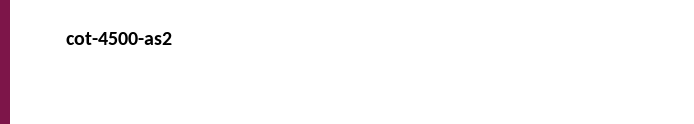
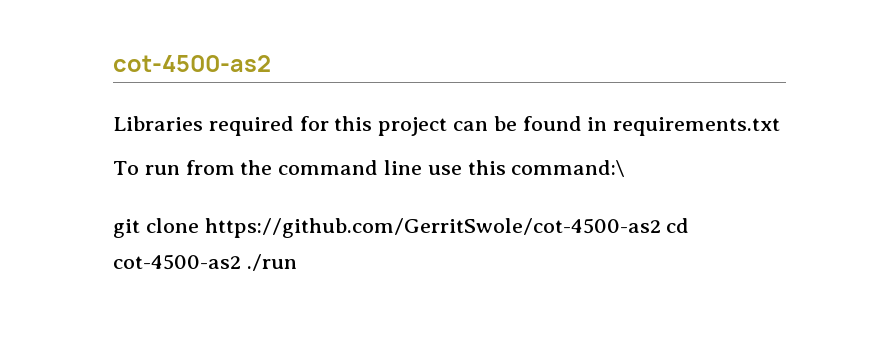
[66,32,172,45] cot-4500-as2 -> [113,55,271,72] [113,116,781,136] [113,160,626,177] [113,218,690,238] [113,254,297,271] cot-4500-as2 // Libraries required for this project can be found in requirements.txt // To run from the command line use this command:\ // git clone https://github.com/GerritSwole/cot-4500-as2 cd cot-4500-as2 ./run

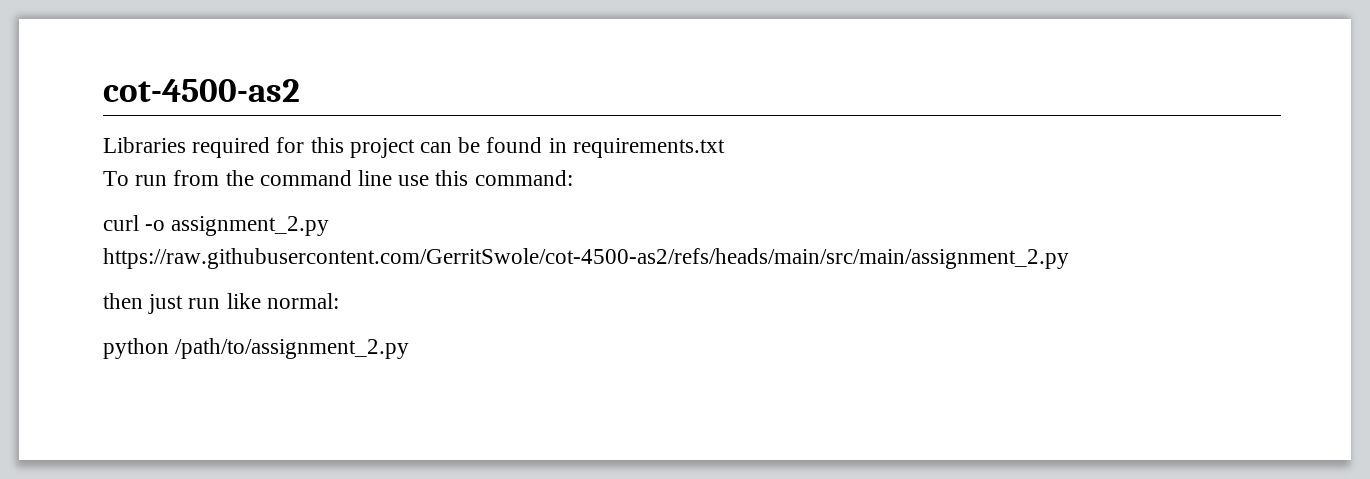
[511,160,626,177] [113,218,690,238] [113,254,297,271] command:\ // git clone https://github.com/GerritSwole/cot-4500-as2 cd cot-4500-as2 ./run -> [474,170,573,186] [103,215,330,236] [103,248,1069,269] [103,293,339,314] [103,338,410,359] command: // curl -o assignment_2.py https://raw.githubusercontent.com/GerritSwole/cot-4500-as2/refs/heads/main/src/main/assignment_2.py // then just run like normal: // python /path/to/assignment_2.py

